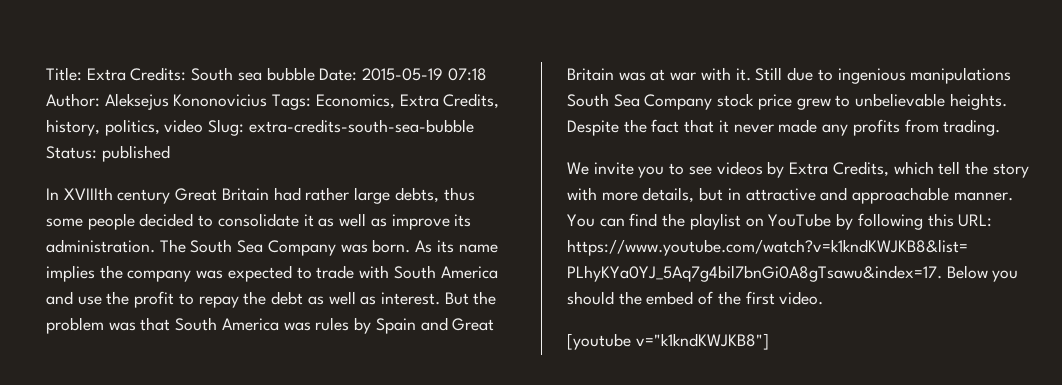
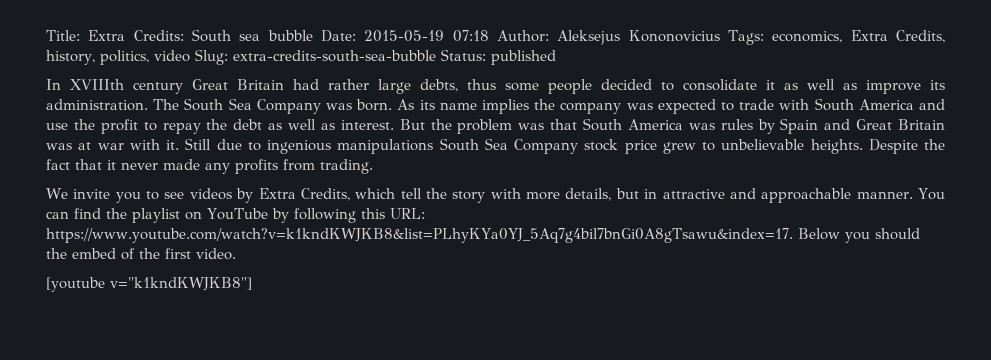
[315,94,395,109] Economics, -> [772,31,843,43] economics,

